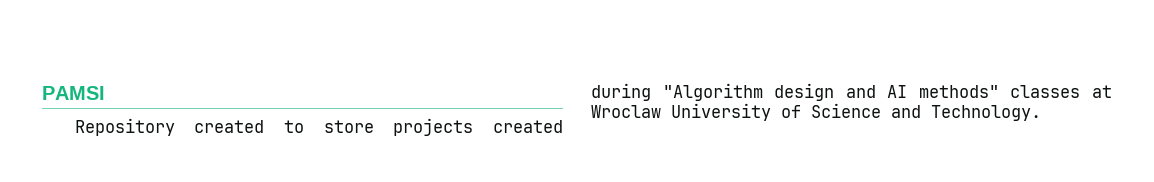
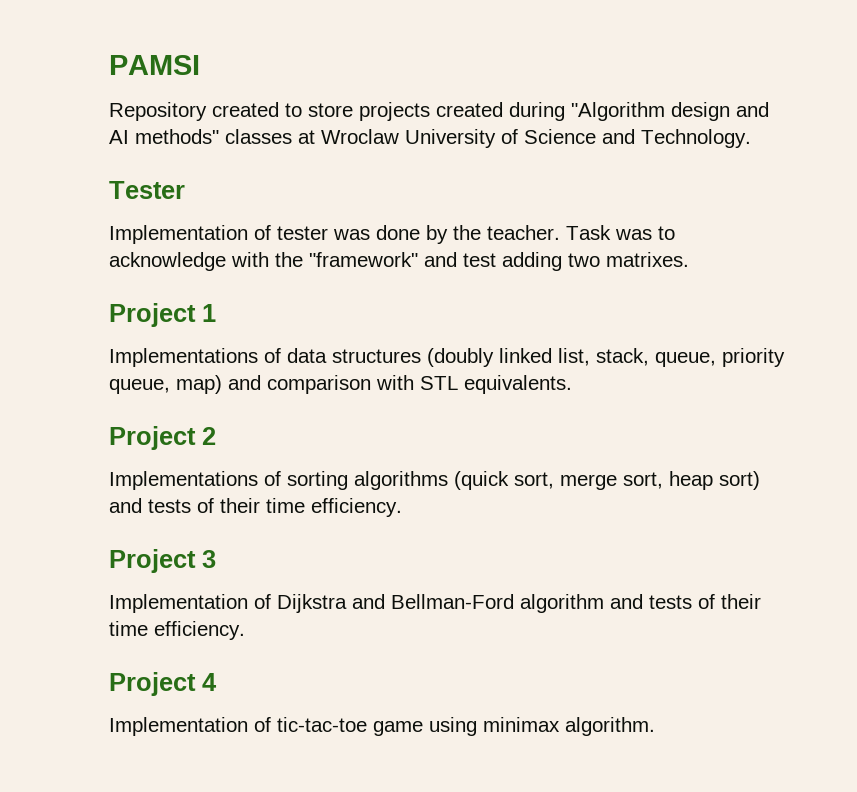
(1041, 113) none -> [109,181,185,199] [109,225,675,244] [109,252,689,271] [109,303,216,327] [109,348,785,367] [109,375,572,394] [109,426,216,450] [109,471,760,490] [109,498,402,517] [109,549,216,573] [109,594,761,613] [109,621,245,640] [109,672,217,696] [109,717,655,736] // Tester // Implementation of tester was done by the teacher. Task was to acknowledge with the "framework" and test adding two matrixes. // Project 1 // Implementations of data structures (doubly linked list, stack, queue, priority queue, map) and comparison with STL equivalents. // Project 2 // Implementations of sorting algorithms (quick sort, merge sort, heap sort) and tests of their time efficiency. // Project 3 // Implementation of Dijkstra and Bellman-Ford algorithm and tests of their time efficiency. // Project 4 // Implementation of tic-tac-toe game using minimax algorithm.

